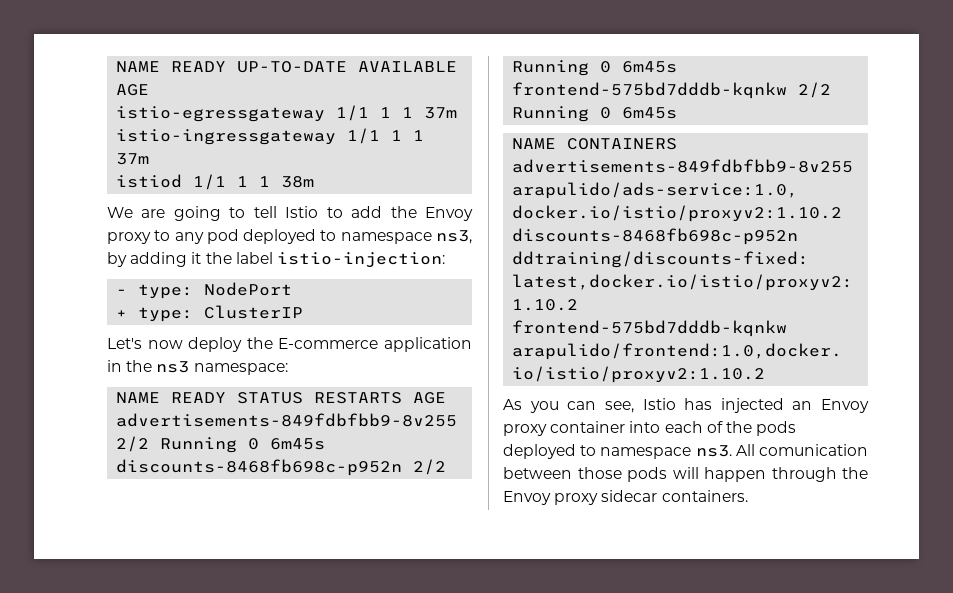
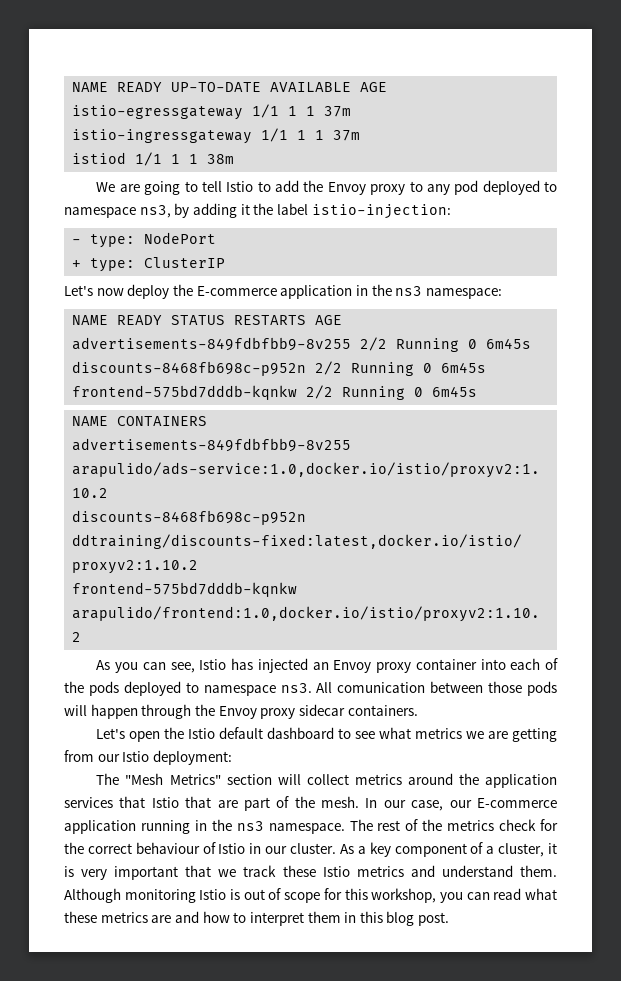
(748, 496) none -> [96,727,557,742] [64,750,232,765] [96,773,557,788] [64,796,557,811] [64,819,559,834] [64,842,558,857] [64,865,557,880] [64,888,557,903] [64,911,450,926] // Let's open the Istio default dashboard to see what metrics we are getting from our Istio deployment: // The "Mesh Metrics" section will collect metrics around the application services that Istio that are part of the mesh. In our case, our E-commerce application running in the ns3 namespace. The rest of the metrics check for the correct behaviour of Istio in our cluster. As a key component of a cluster, it is very important that we track these Istio metrics and understand them. Although monitoring Istio is out of scope for this workshop, you can read what these metrics are and how to interpret them in this blog post.

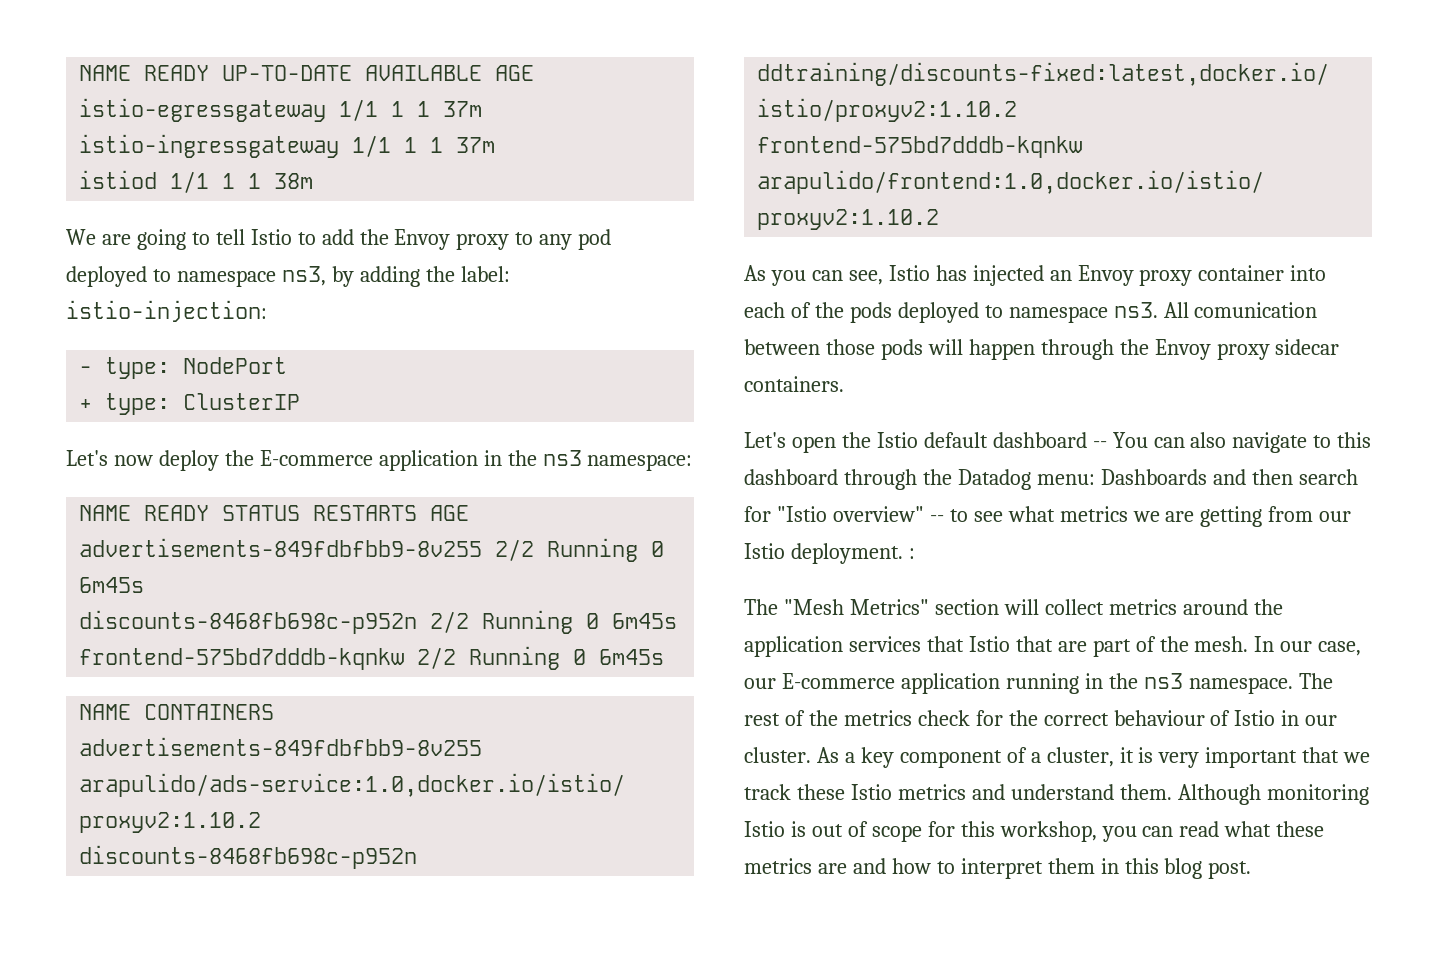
[240,203,308,215] it the label -> [425,266,510,282] the label:
(335, 733) none -> [1092,432,1372,453] [744,469,1358,490] [744,506,944,522] -- You can also navigate to this dashboard through the Datadog menu: Dashboards and then search for "Istio overview" --
[152,750,232,765] deployment: -> [790,543,915,564] deployment. :

